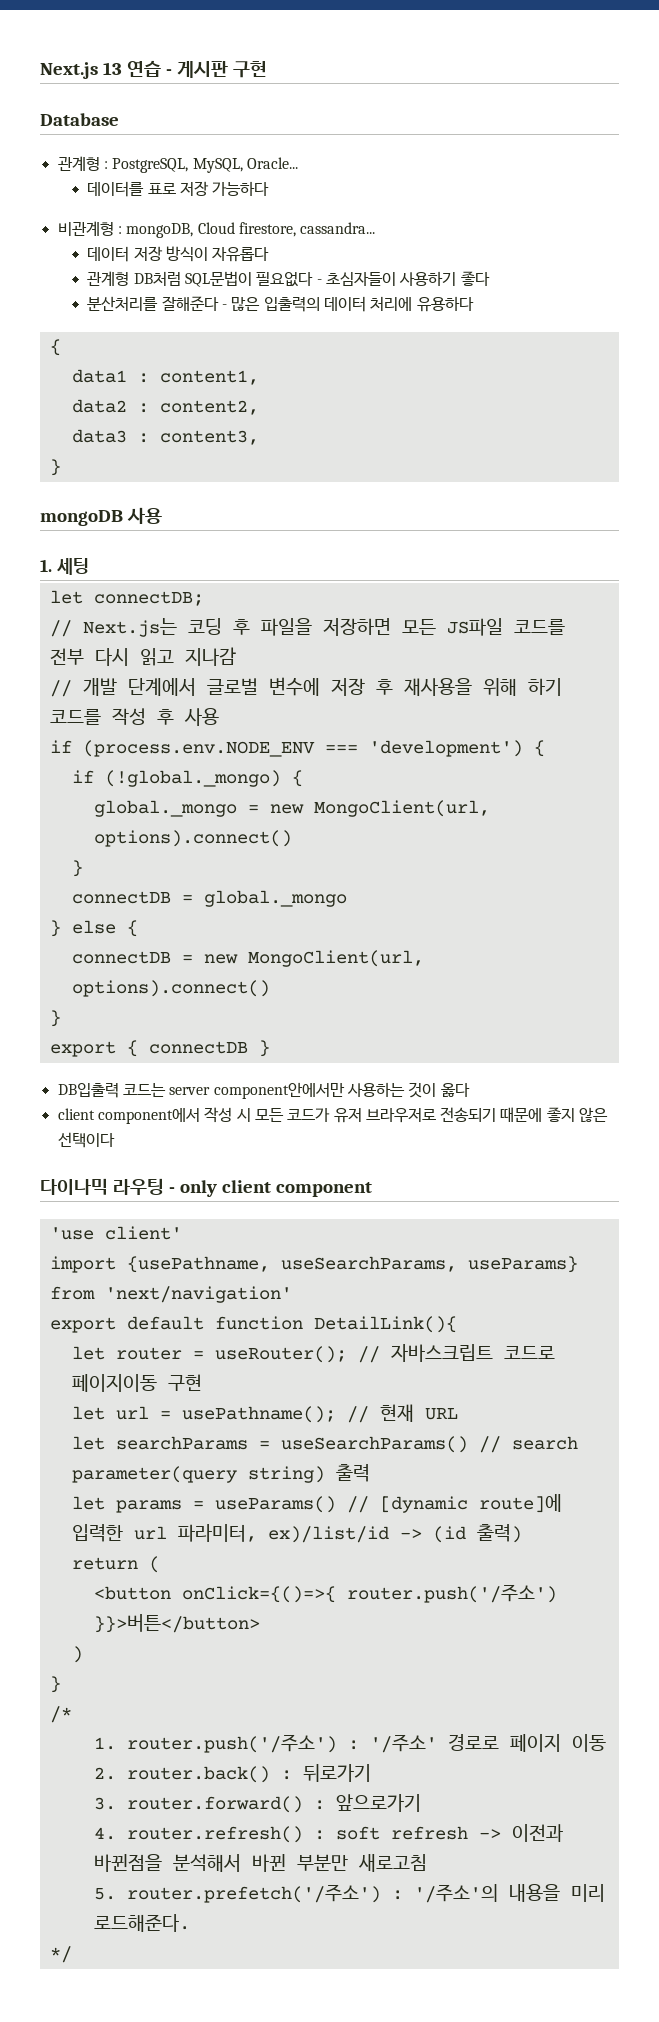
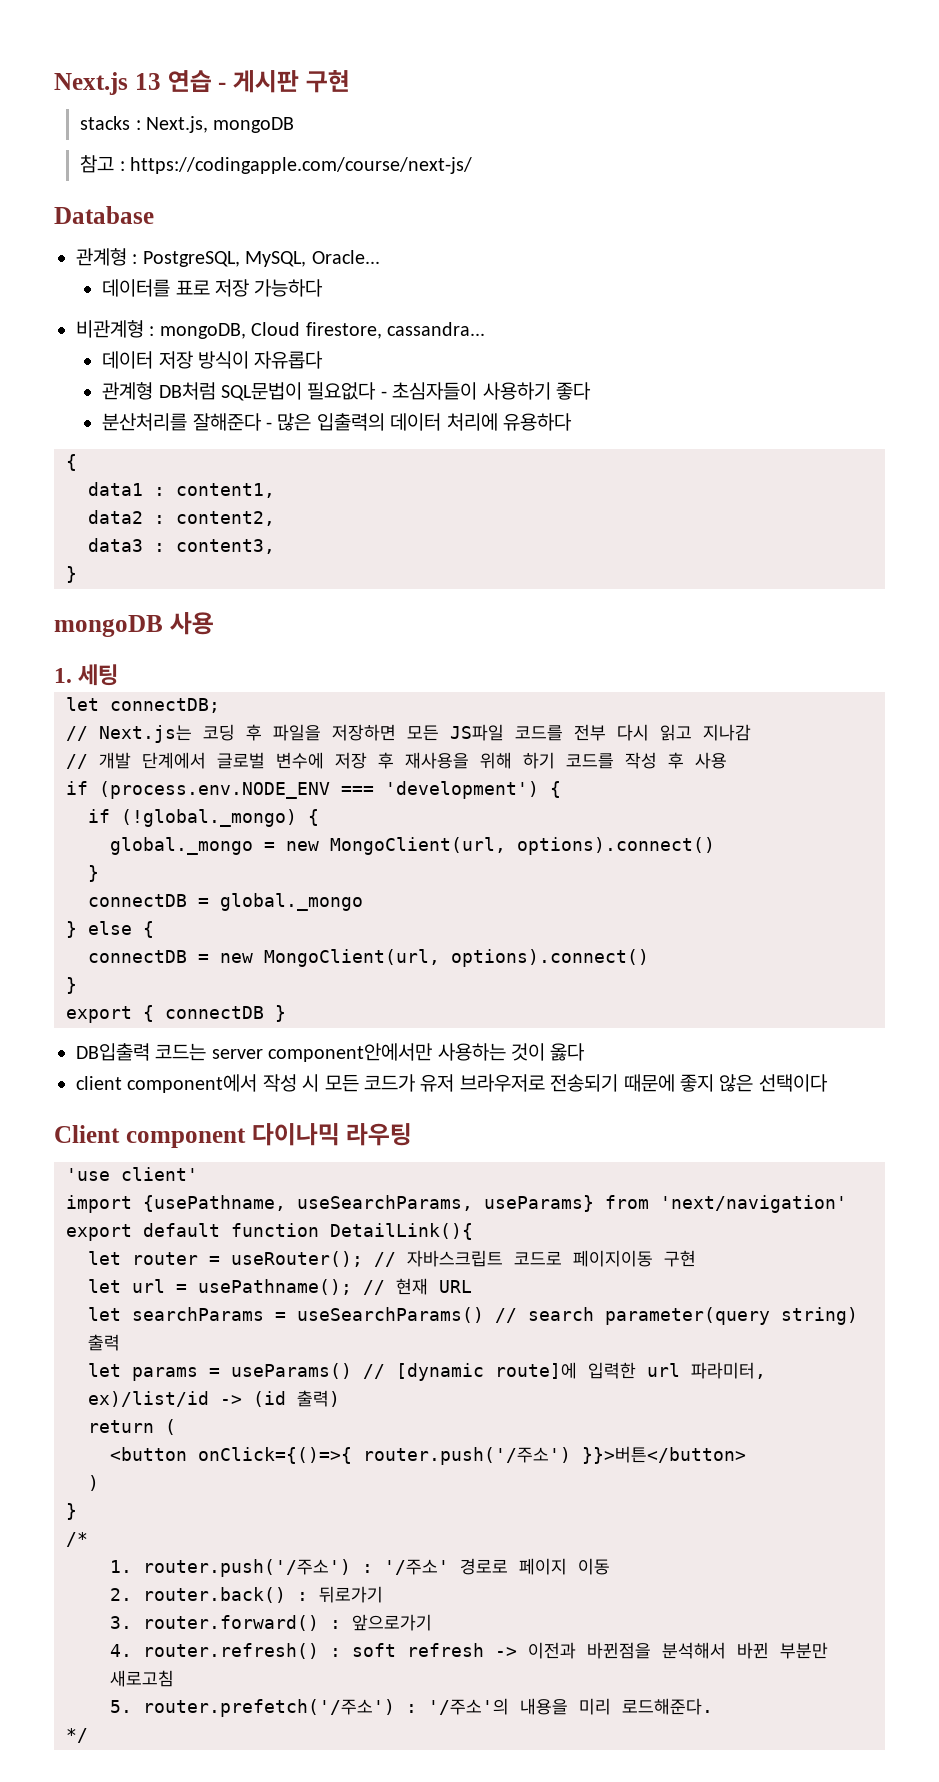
(267, 69) none -> [80,116,295,133] [80,155,472,174] // stacks : Next.js, mongoDB // 참고 : https://codingapple.com/course/next-js/
(115, 1140) none -> [54,1125,246,1148] Client component
[168,1180,372,1197] - only client component -> (413, 1134) none

